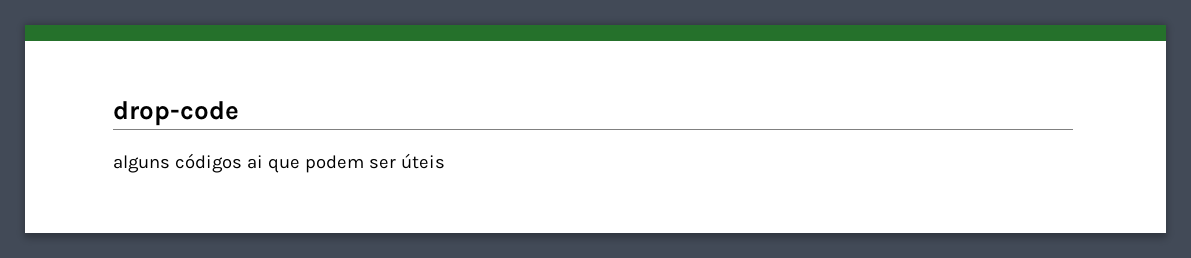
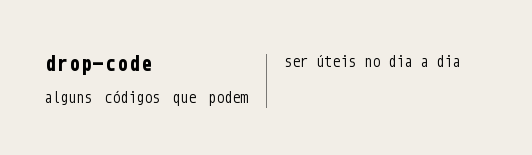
[246,155,263,169] ai -> (160, 97) none
(445, 161) none -> [364,55,460,67] no dia a dia

